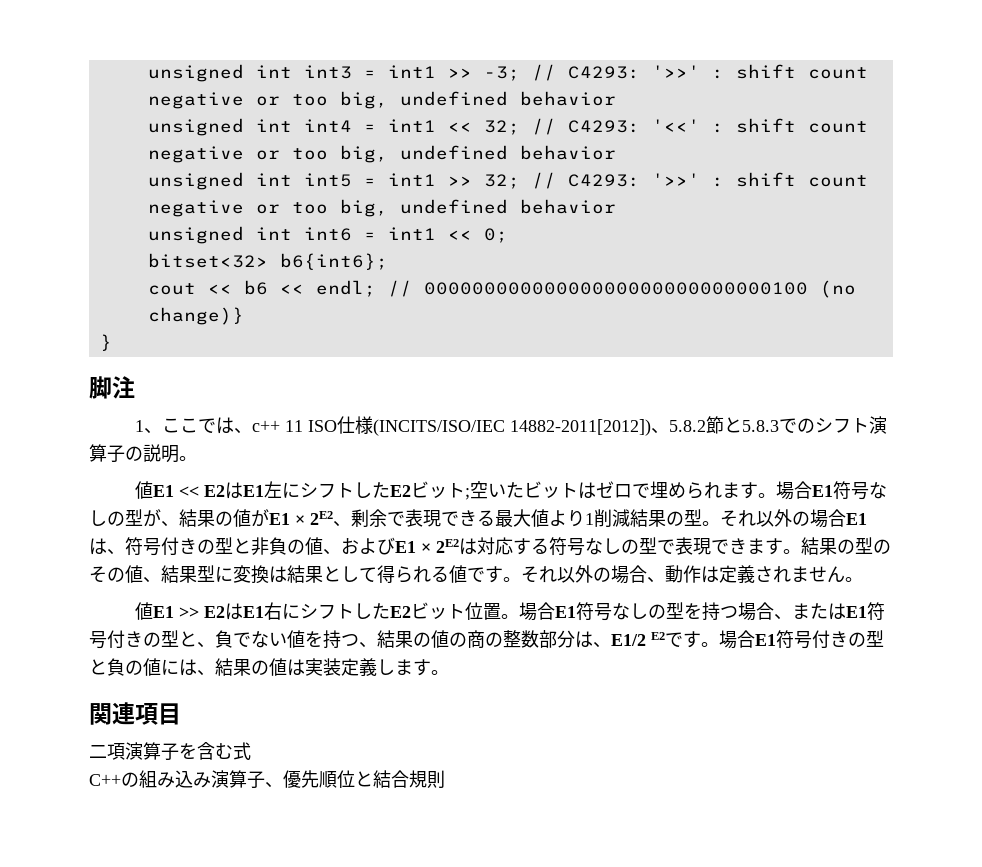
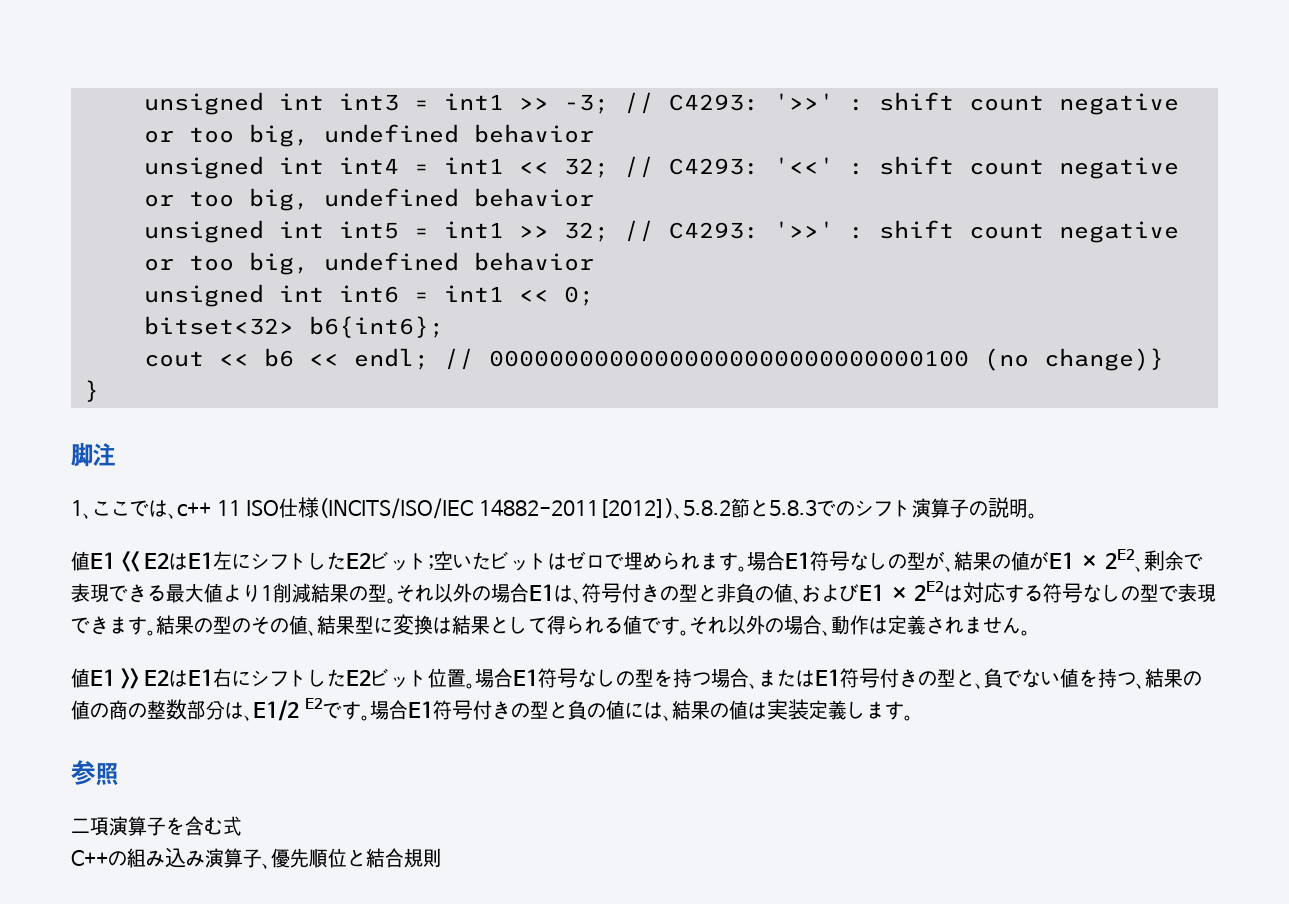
[89,702,181,725] 関連項目 -> [71,760,118,786] 参照

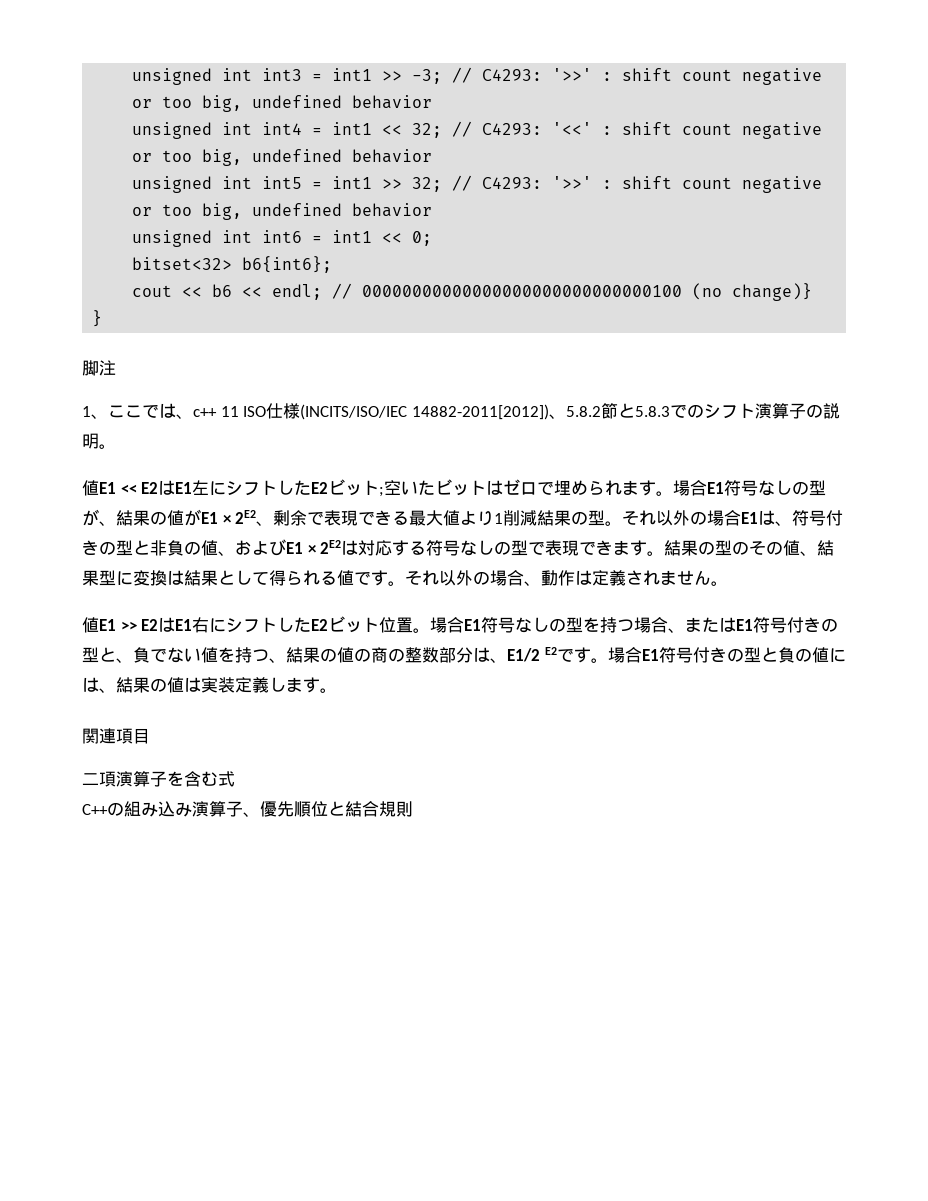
[71,760,118,786] 参照 -> [82,728,150,744] 関連項目

